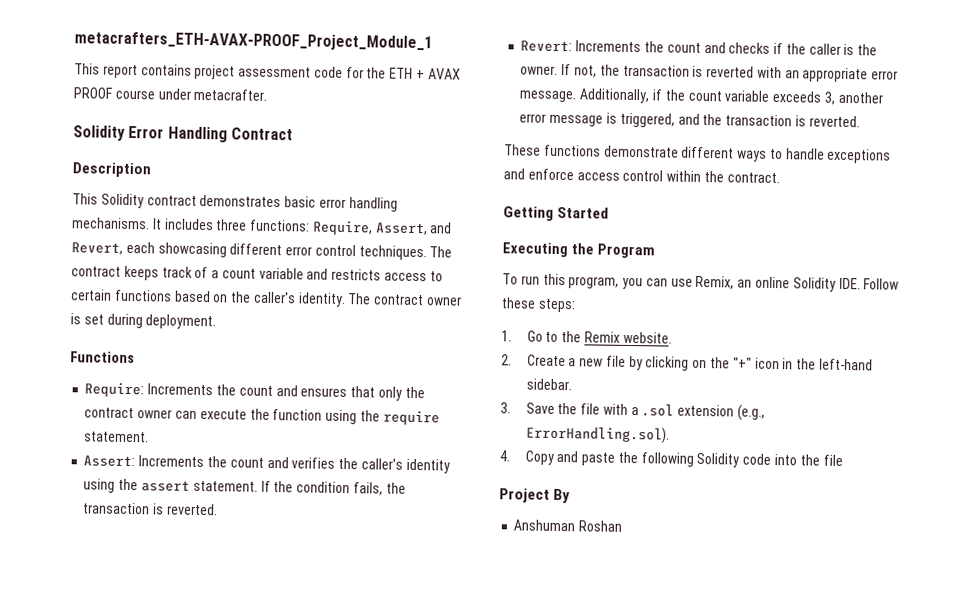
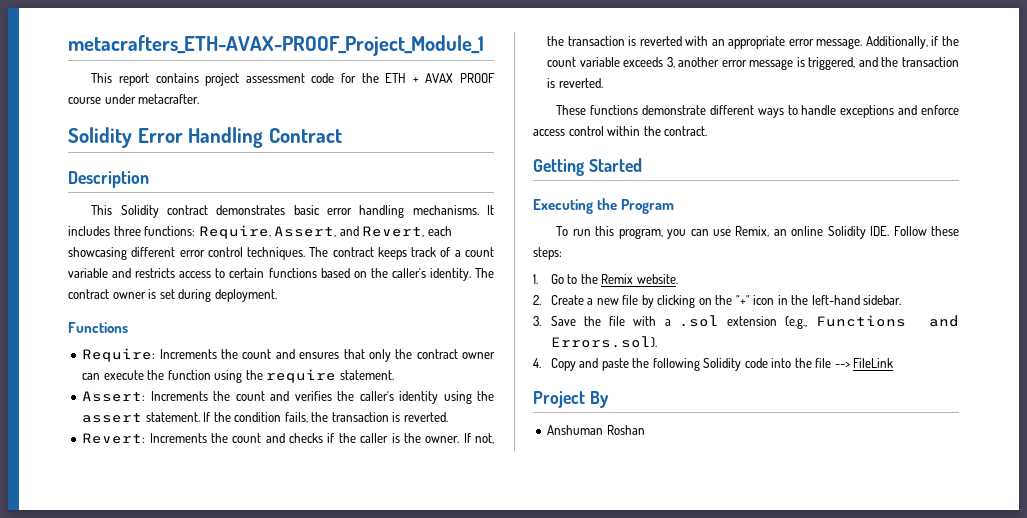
[525,425,670,444] ErrorHandling.sol). -> [815,315,959,327] [550,336,657,348] Functions and Errors.sol).
(843, 460) none -> [834,358,894,368] --> FileLink

